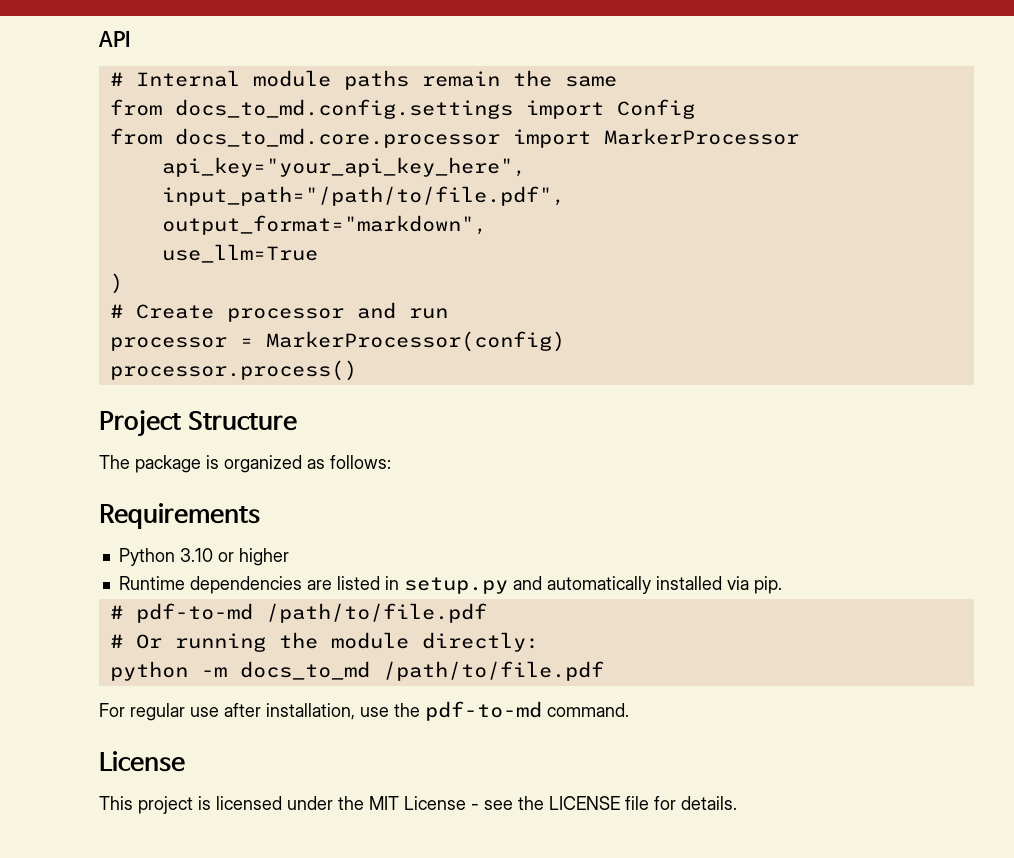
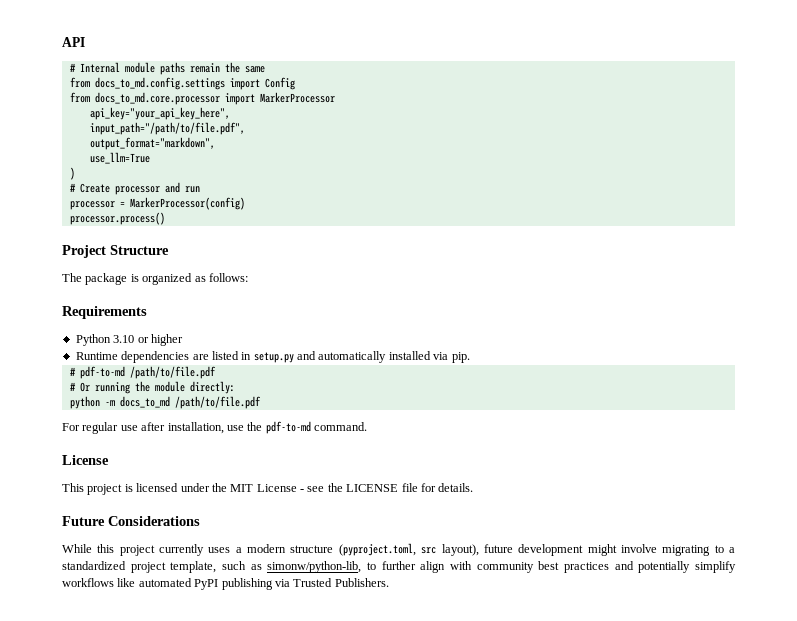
(737, 803) none -> [62,516,200,526] [62,543,736,556] [62,561,736,573] [62,578,389,590] // Future Considerations // While this project currently uses a modern structure (pyproject.toml, src layout), future development might involve migrating to a standardized project template, such as simonw/python-lib, to further align with community best practices and potentially simplify workflows like automated PyPI publishing via Trusted Publishers.

